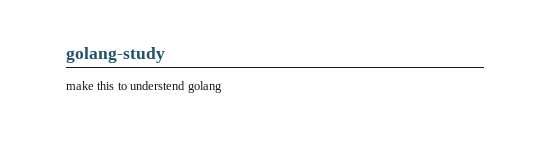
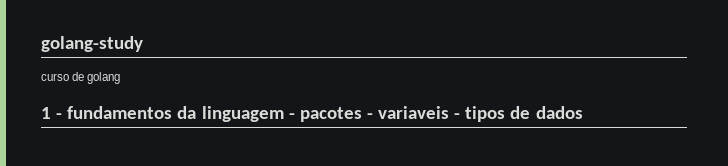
[66,81,222,93] make this to understend golang -> [41,72,121,84] [41,106,583,122] curso de golang // 1 - fundamentos da linguagem - pacotes - variaveis - tipos de dados

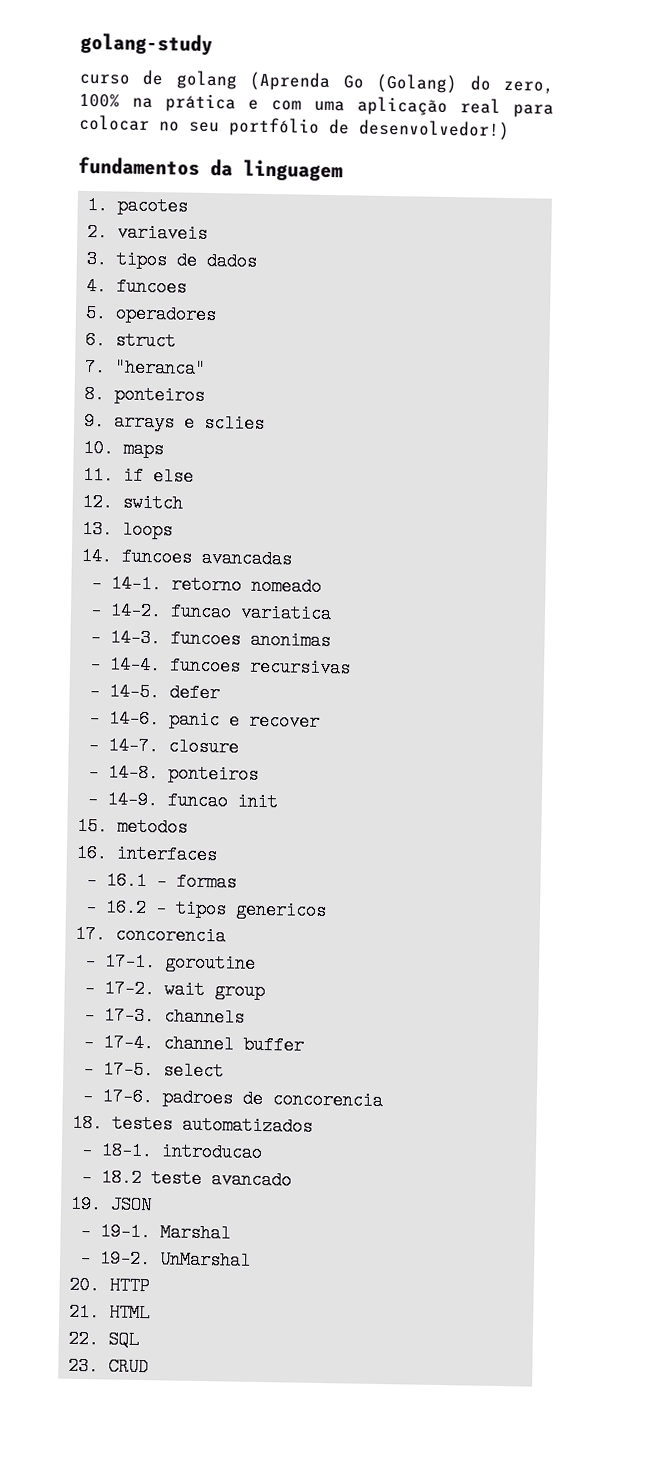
[41,107,63,119] // 1 - -> [249,71,554,94] [79,93,554,118] [79,114,510,141] (Aprenda Go (Golang) do zero, 100% na prática e com uma aplicação real para colocar no seu portfólio de desenvolvedor!) //
[288,113,295,119] - -> [87,195,109,215] // 1.
[366,113,373,119] - -> [87,222,109,242] // 2.
[454,113,461,119] - -> [86,249,109,269] // 3.
(583, 112) none -> [86,276,188,297] [85,303,218,325] [85,330,177,351] [84,357,207,378] [84,384,206,405] [84,411,266,433] [83,438,165,459] [83,465,195,486] [82,492,184,513] [82,519,174,540] [81,546,294,569] [91,574,323,596] [90,601,333,624] [90,628,332,651] [89,655,352,678] [89,682,221,703] [89,709,321,731] [88,736,240,757] [88,763,260,784] [87,790,279,812] [77,816,189,837] [76,843,219,865] [86,871,238,892] [85,898,328,921] [75,924,227,946] [84,952,257,973] [84,979,266,1001] [84,1006,246,1027] [83,1033,305,1055] [83,1060,225,1081] [82,1087,384,1111] [72,1113,314,1136] [81,1141,264,1163] [81,1168,293,1190] [70,1194,153,1215] [80,1221,232,1243] [79,1248,252,1270] [69,1275,151,1296] [69,1302,151,1323] [68,1329,140,1349] [68,1356,150,1377] // 4. funcoes // 5. operadores // 6. struct // 7. "heranca" // 8. ponteiros // 9. arrays e sclies // 10. maps // 11. if else // 12. switch // 13. loops // 14. funcoes avancadas // - 14-1. retorno nomeado // - 14-2. funcao variatica // - 14-3. funcoes anonimas // - 14-4. funcoes recursivas // - 14-5. defer // - 14-6. panic e recover // - 14-7. closure // - 14-8. ponteiros // - 14-9. funcao init // 15. metodos // 16. interfaces // - 16.1 - formas // - 16.2 - tipos genericos // 17. concorencia // - 17-1. goroutine // - 17-2. wait group // - 17-3. channels // - 17-4. channel buffer // - 17-5. select // - 17-6. padroes de concorencia // 18. testes automatizados // - 18-1. introducao // - 18.2 teste avancado // 19. JSON // - 19-1. Marshal // - 19-2. UnMarshal // 20. HTTP // 21. HTML // 22. SQL // 23. CRUD

